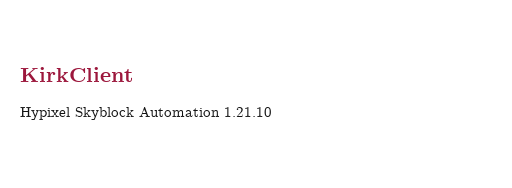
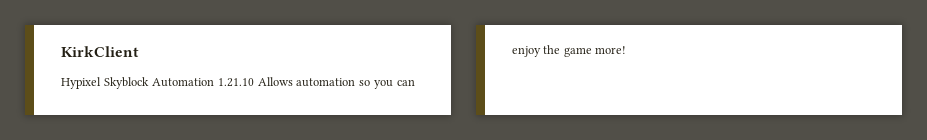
(272, 112) none -> [257,77,415,89] [512,45,627,57] Allows automation so you can enjoy the game more!

